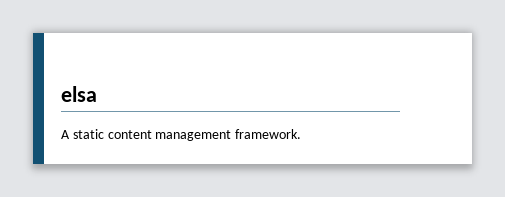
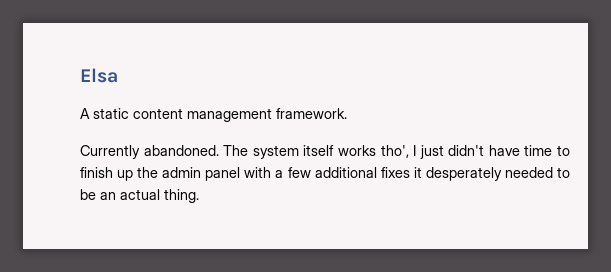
[61,86,97,102] elsa -> [80,68,118,83] Elsa
(302, 134) none -> [80,145,570,159] [80,167,570,181] [80,189,199,203] // Currently abandoned. The system itself works tho', I just didn't have time to finish up the admin panel with a few additional fixes it desperately needed to be an actual thing.

